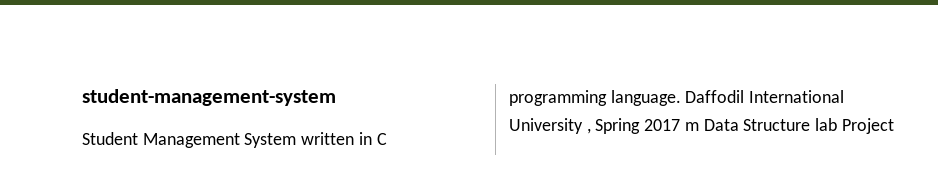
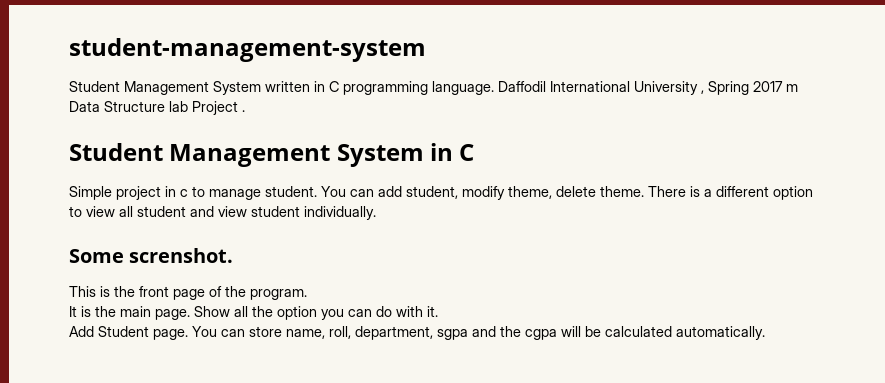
(894, 126) none -> [242,110,245,112] [69,143,475,167] [69,186,813,200] [69,206,376,220] [69,248,234,263] [69,286,307,300] [69,306,438,320] [69,326,765,340] . // Student Management System in C // Simple project in c to manage student. You can add student, modify theme, delete theme. There is a different option to view all student and view student individually. // Some screnshot. // This is the front page of the program. // It is the main page. Show all the option you can do with it. // Add Student page. You can store name, roll, department, sgpa and the cgpa will be calculated automatically.

